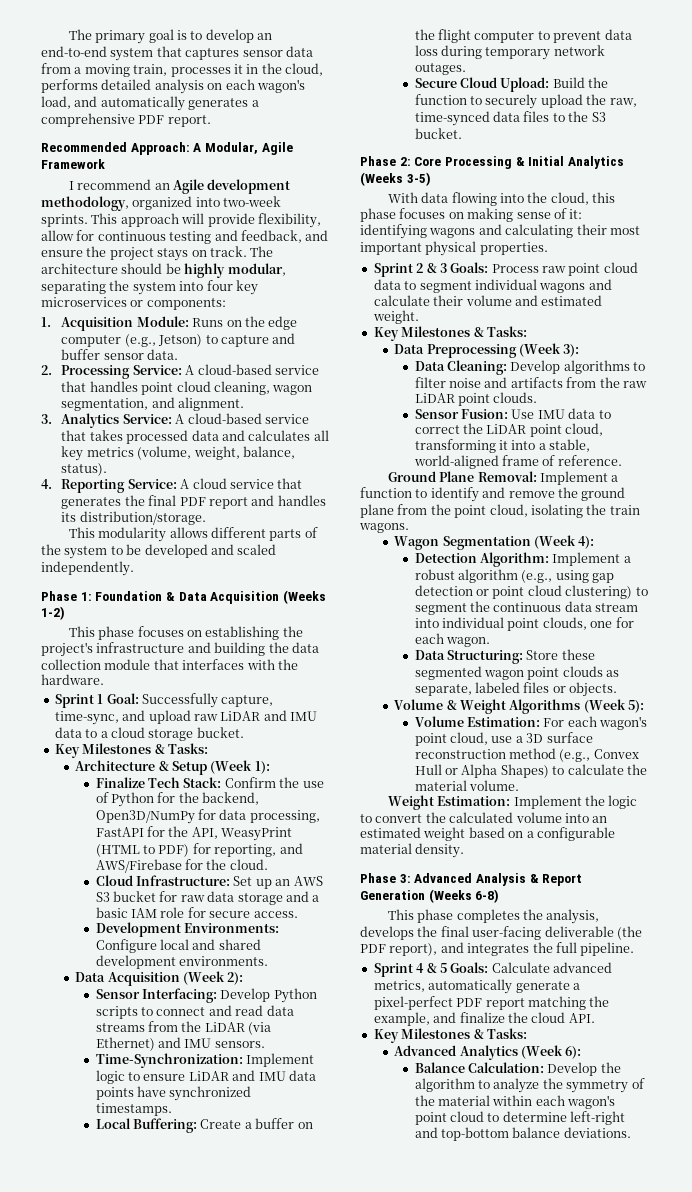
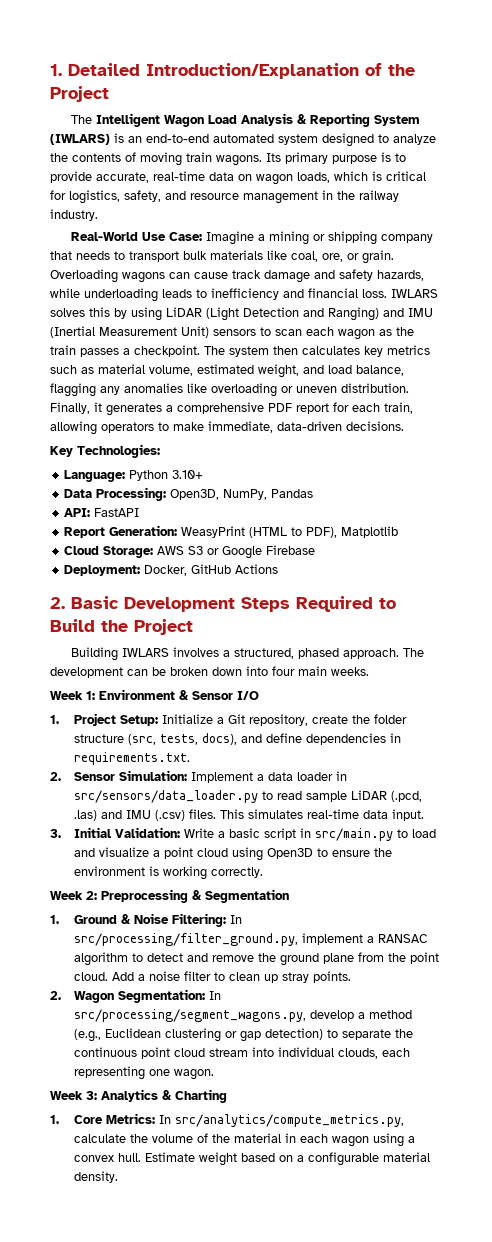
[68,29,273,44] [41,46,313,61] [41,63,323,77] [41,79,305,94] [41,96,259,111] [41,113,211,127] [41,142,293,155] [41,159,105,169] [68,179,291,194] [41,196,282,211] [41,213,321,228] [41,230,329,244] [41,246,274,261] [41,263,286,278] [41,280,258,295] [41,297,226,310] [41,316,298,331] [61,333,296,347] [61,349,179,360] [41,364,319,379] [61,381,313,395] [61,397,245,411] [41,413,309,428] [61,430,329,444] [61,446,295,461] [61,463,108,476] [41,478,303,493] [61,495,326,509] [61,511,206,525] [68,527,318,542] [41,544,277,559] [41,561,134,576] [41,590,326,604] [41,606,65,620] [68,626,303,640] [41,642,319,657] [41,659,298,670] [41,674,104,685] [54,693,274,708] [54,710,317,725] [54,727,244,741] [54,743,208,758] [75,760,270,775] [95,777,324,788] [95,792,260,807] [95,809,320,824] [95,826,293,841] [95,843,303,857] [95,859,268,873] [95,875,323,889] [95,891,320,905] [95,907,298,918] [95,922,280,937] [95,939,261,953] [95,955,269,969] [75,971,244,986] [95,988,317,1003] [95,1005,294,1019] [95,1021,272,1035] [95,1037,265,1051] [95,1053,315,1068] [95,1070,316,1084] [95,1086,252,1101] [95,1103,172,1116] [95,1118,313,1133] [414,29,632,43] [414,45,605,60] [414,63,466,75] [414,77,609,92] [414,94,637,109] [414,111,606,126] [414,128,462,139] [360,156,624,169] [360,172,431,186] [387,192,616,206] [360,208,583,222] [360,224,640,239] [360,241,548,256] [373,262,638,277] [373,279,612,293] [373,295,603,306] [372,310,419,324] [373,326,527,341] [394,343,580,358] [414,360,646,375] [414,377,647,388] [414,392,538,406] [414,408,611,419] [414,423,604,437] [414,439,591,453] [413,455,622,469] [387,471,619,485] [360,487,479,502] The primary goal is to develop an end-to-end system that captures sensor data from a moving train, processes it in the cloud, performs detailed analysis on each wagon's load, and automatically generates a comprehensive PDF report. // Recommended Approach: A Modular, Agile Framework // I recommend an Agile development methodology, organized into two-week sprints. This approach will provide flexibility, allow for continuous testing and feedback, and ensure the project stays on track. The architecture should be highly modular, separating the system into four key microservices or components: // 1. Acquisition Module: Runs on the edge computer (e.g., Jetson) to capture and buffer sensor data. // 2. Processing Service: A cloud-based service that handles point cloud cleaning, wagon segmentation, and alignment. // 3. Analytics Service: A cloud-based service that takes processed data and calculates all key metrics (volume, weight, balance, status). // 4. Reporting Service: A cloud service that generates the final PDF report and handles its distribution/storage. // This modularity allows different parts of the system to be developed and scaled independently. // Phase 1: Foundation & Data Acquisition (Weeks 1-2) // This phase focuses on establishing the project's infrastructure and building the data collection module that interfaces with the hardware. // Sprint 1 Goal: Successfully capture, time-sync, and upload raw LiDAR and IMU data to a cloud storage bucket. // Key Milestones & Tasks: // Architecture & Setup (Week 1): // Finalize Tech Stack: Confirm the use of Python for the backend, Open3D/NumPy for data processing, FastAPI for the API, WeasyPrint (HTML to PDF) for reporting, and AWS/Firebase for the cloud. // Cloud Infrastructure: Set up an AWS S3 bucket for raw data storage and a basic IAM role for secure access. // Development Environments: Configure local and shared development environments. // Data Acquisition (Week 2): // Sensor Interfacing: Develop Python scripts to connect and read data streams from the LiDAR (via Ethernet) and IMU sensors. // Time-Synchronization: Implement logic to ensure LiDAR and IMU data points have synchronized timestamps. // Local Buffering: Create a buffer on the flight computer to prevent data loss during temporary network outages. // Secure Cloud Upload: Build the function to securely upload the raw, time-synced data files to the S3 bucket. // Phase 2: Core Processing & Initial Analytics (Weeks 3-5) // With data flowing into the cloud, this phase focuses on making sense of it: identifying wagons and calculating their most important physical properties. // Sprint 2 & 3 Goals: Process raw point cloud data to segment individual wagons and calculate their volume and estimated weight. // Key Milestones & Tasks: // Data Preprocessing (Week 3): // Data Cleaning: Develop algorithms to filter noise and artifacts from the raw LiDAR point clouds. // Sensor Fusion: Use IMU data to correct the LiDAR point cloud, transforming it into a stable, world-aligned frame of reference. // Ground Plane Removal: Implement a function to identify -> [50,63,415,79] [50,86,109,102] [71,113,421,127] [50,133,436,147] [50,152,406,166] [50,171,426,185] [50,190,399,204] [50,209,98,221] [71,231,434,245] [50,250,394,264] [50,269,424,283] [50,288,438,302] [50,307,433,321] [50,326,414,340] [50,345,430,357] [50,364,404,378] [50,383,409,397] [50,402,413,416] [50,421,404,435] [50,444,160,458] [64,470,204,482] [64,487,314,501] [64,508,140,517] [64,525,399,538] [64,545,316,559] [64,564,279,576] [50,596,396,612] [50,619,193,635] [71,647,425,661] [50,666,369,678] [50,689,259,700] [50,713,408,726] [74,733,402,745] [74,752,191,765] [50,770,348,783] [74,790,423,803] [74,809,425,821] [50,827,437,841] [74,847,393,861] [74,866,264,880] [50,889,289,903] [50,913,243,927] [74,933,429,946] [74,952,184,966] 1. Detailed Introduction/Explanation of the Project // The Intelligent Wagon Load Analysis & Reporting System (IWLARS) is an end-to-end automated system designed to analyze the contents of moving train wagons. Its primary purpose is to provide accurate, real-time data on wagon loads, which is critical for logistics, safety, and resource management in the railway industry. // Real-World Use Case: Imagine a mining or shipping company that needs to transport bulk materials like coal, ore, or grain. Overloading wagons can cause track damage and safety hazards, while underloading leads to inefficiency and financial loss. IWLARS solves this by using LiDAR (Light Detection and Ranging) and IMU (Inertial Measurement Unit) sensors to scan each wagon as the train passes a checkpoint. The system then calculates key metrics such as material volume, estimated weight, and load balance, flagging any anomalies like overloading or uneven distribution. Finally, it generates a comprehensive PDF report for each train, allowing operators to make immediate, data-driven decisions. // Key Technologies: // Language: Python 3.10+ // Data Processing: Open3D, NumPy, Pandas // API: FastAPI // Report Generation: WeasyPrint (HTML to PDF), Matplotlib // Cloud Storage: AWS S3 or Google Firebase // Deployment: Docker, GitHub Actions // 2. Basic Development Steps Required to Build the Project // Building IWLARS involves a structured, phased approach. The development can be broken down into four main weeks. // Week 1: Environment & Sensor I/O // 1. Project Setup: Initialize a Git repository, create the folder structure (src, tests, docs), and define dependencies in requirements.txt. // 2. Sensor Simulation: Implement a data loader in src/sensors/data_loader.py to read sample LiDAR (.pcd, .las) and IMU (.csv) files. This simulates real-time data input. // 3. Initial Validation: Write a basic script in src/main.py to load and visualize a point cloud using Open3D to ensure the environment is working correctly. // Week 2: Preprocessing & Segmentation // 1. Ground & Noise Filtering: In src/processing/filter_ground.py, implement a RANSAC algorithm to detect
[489,504,640,518] [359,523,409,533] [394,535,595,550] [414,552,631,567] [414,569,615,583] [414,585,648,599] [414,601,639,615] [414,617,634,631] [414,633,491,647] [414,649,595,664] [414,666,620,680] [414,682,618,697] [394,699,645,714] [414,716,648,730] [414,732,593,746] [414,748,639,762] [414,764,647,778] [414,780,520,791] [387,795,638,810] [360,812,608,823] [360,827,421,838] cloud, isolating the train wagons. // Wagon Segmentation (Week 4): // Detection Algorithm: Implement a robust algorithm (e.g., using gap detection or point cloud clustering) to segment the continuous data stream into individual point clouds, one for each wagon. // Data Structuring: Store these segmented wagon point clouds as separate, labeled files or objects. // Volume & Weight Algorithms (Week 5): // Volume Estimation: For each wagon's point cloud, use a 3D surface reconstruction method (e.g., Convex Hull or Alpha Shapes) to calculate the material volume. // Weight Estimation: Implement the logic to convert the calculated volume into an estimated -> [74,971,352,983] [50,989,222,1003] [74,1009,413,1022] [74,1028,414,1042] [74,1047,411,1059] [74,1066,215,1080] [50,1089,227,1103] [50,1113,405,1127] [74,1133,416,1147] [74,1152,196,1162] cloud. Add a noise filter to clean up stray points. // 2. Wagon Segmentation: In src/processing/segment_wagons.py, develop a method (e.g., Euclidean clustering or gap detection) to separate the continuous point cloud stream into individual clouds, each representing one wagon. // Week 3: Analytics & Charting // 1. Core Metrics: In src/analytics/compute_metrics.py, calculate the volume of the material in each wagon using a convex hull. Estimate
[360,873,583,886] [360,889,500,903] [387,909,600,924] [360,926,642,940] [360,942,635,956] [373,962,612,977] [373,979,580,994] [373,996,610,1010] [373,1012,595,1026] [373,1028,527,1043] [394,1045,582,1060] [414,1062,621,1076] [414,1078,645,1093] [414,1095,616,1109] [414,1111,626,1125] [414,1127,631,1141] // Phase 3: Advanced Analysis & Report Generation (Weeks 6-8) // This phase completes the analysis, develops the final user-facing deliverable (the PDF report), and integrates the full pipeline. // Sprint 4 & 5 Goals: Calculate advanced metrics, automatically generate a pixel-perfect PDF report matching the example, and finalize the cloud API. // Key Milestones & Tasks: // Advanced Analytics (Week 6): // Balance Calculation: Develop the algorithm to analyze the symmetry of the material within each wagon's point cloud to determine left-right and top-bottom balance deviations. -> (119, 1177) none

